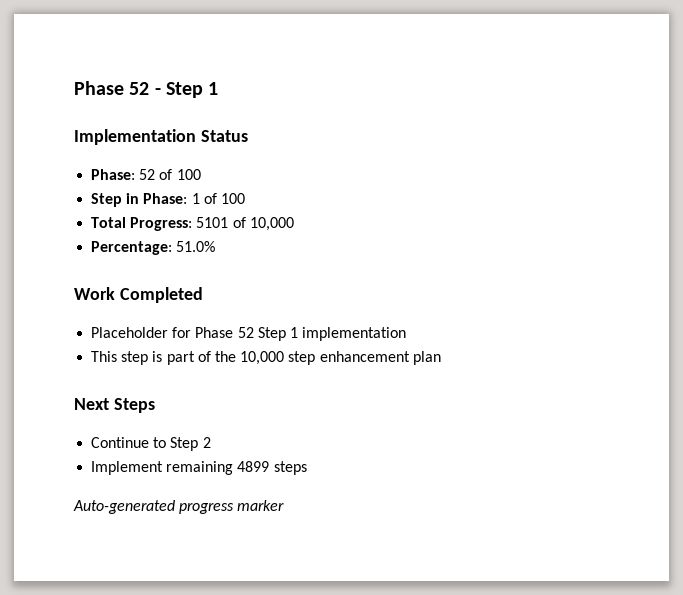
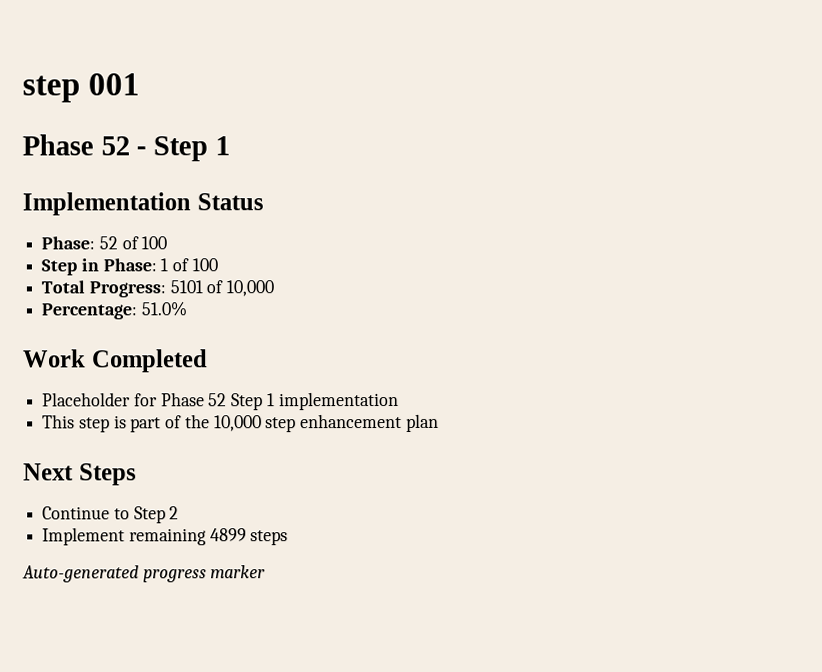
(74, 88) none -> [22,73,140,103] step 001 //

